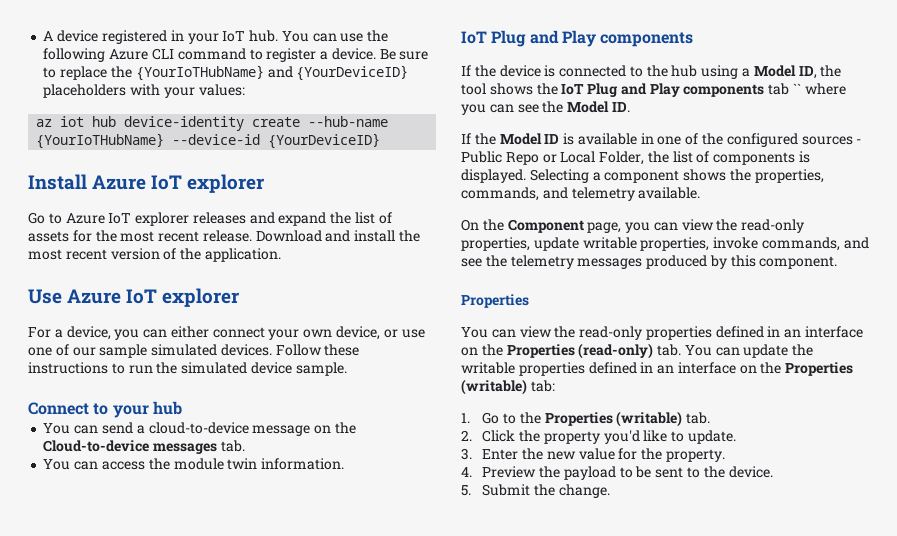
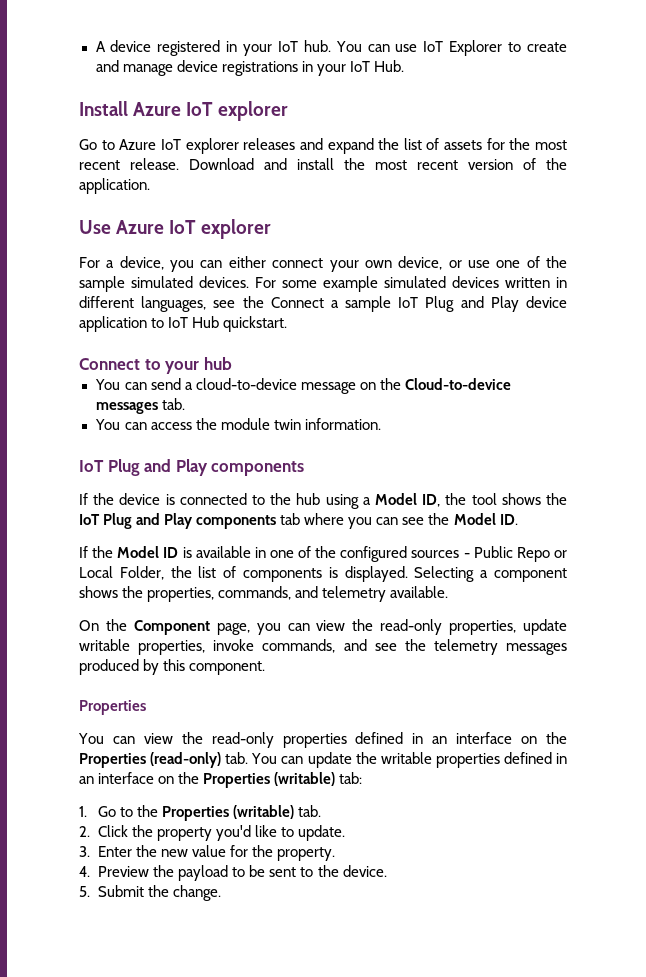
[367,30,389,42] [43,48,429,62] [43,65,409,81] [43,84,245,98] [36,116,389,131] [36,133,381,149] the following Azure CLI command to register a device. Be sure to replace the {YourIoTHubName} and {YourDeviceID} placeholders with your values: // az iot hub device-identity create --hub-name {YourIoTHubName} --device-id {YourDeviceID} -> [423,40,567,56] [95,60,404,76] IoT Explorer to create and manage device registrations in your IoT Hub.
[72,347,96,356] our -> [545,256,567,268] the
[275,344,360,356] [28,362,347,376] Follow these instructions to run the simulated device sample. -> [255,276,567,292] [79,296,567,312] [79,316,288,332] For some example simulated devices written in different languages, see the Connect a sample IoT Plug and Play device application to IoT Hub quickstart.
[793,83,802,94] `` -> (301, 519) none

